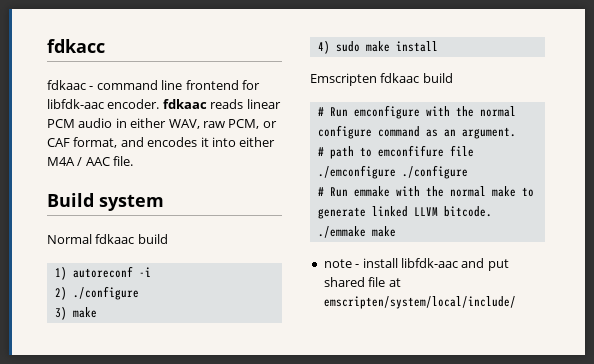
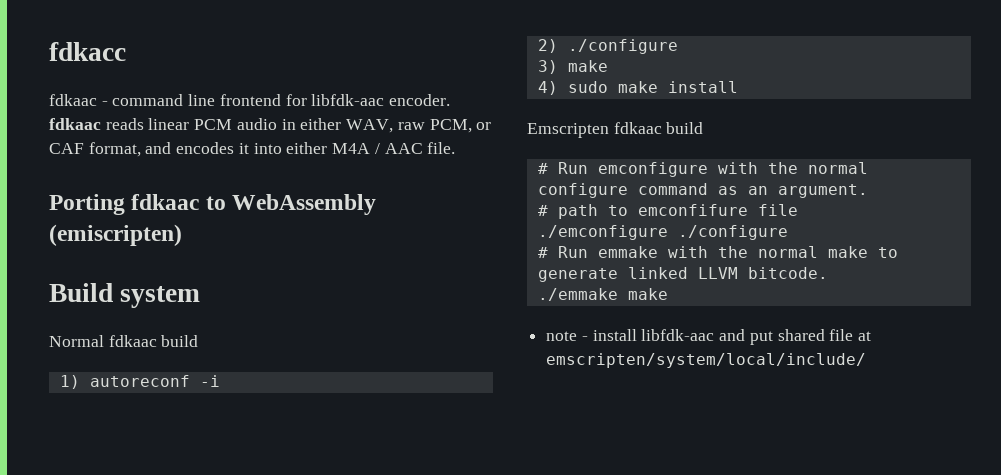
(134, 161) none -> [49,194,377,215] [49,224,182,246] // Porting fdkaac to WebAssembly (emiscripten)

